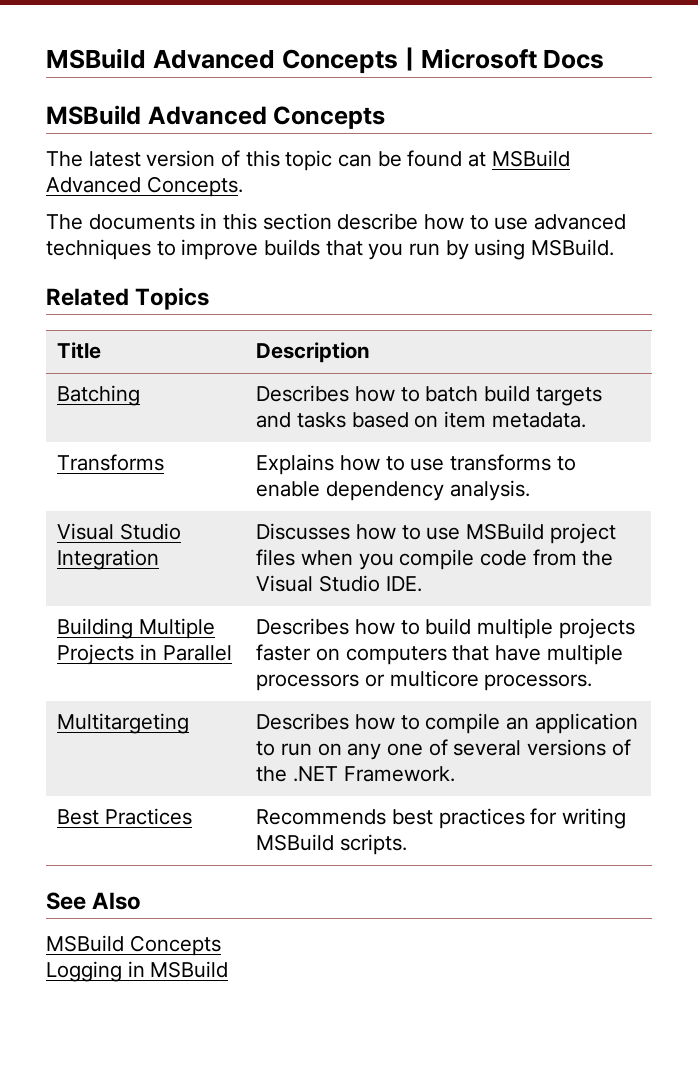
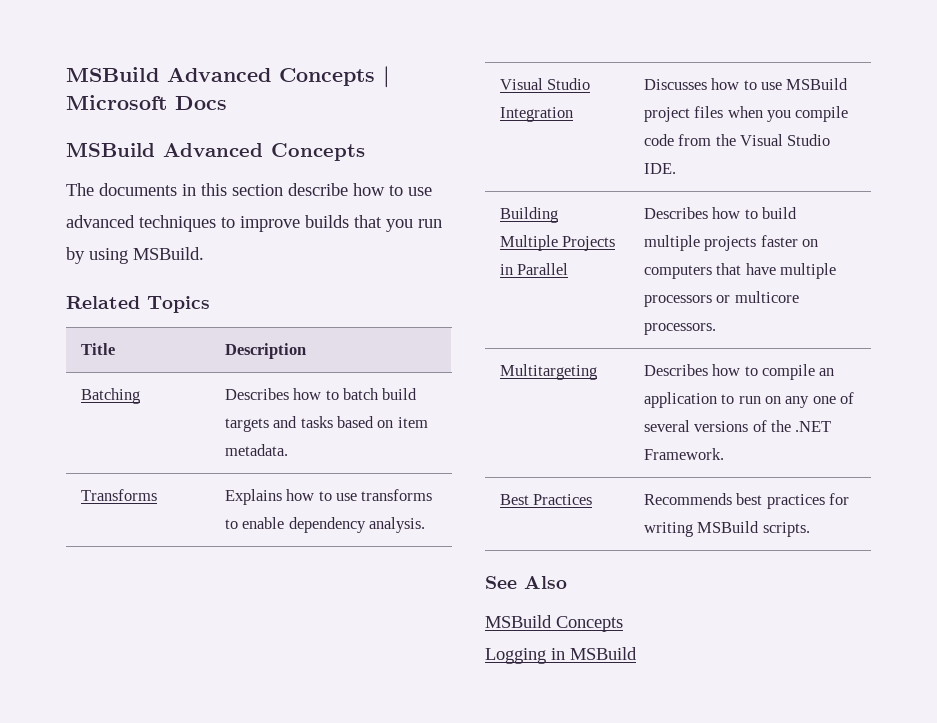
[46,150,570,171] [46,176,243,197] // The latest version of this topic can be found at MSBuild Advanced Concepts. -> (365, 152) none

